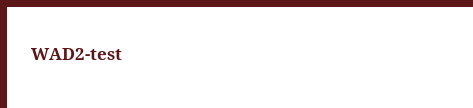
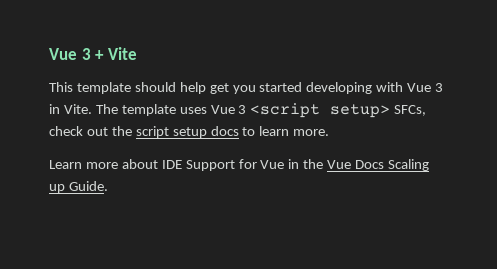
[31,48,122,60] WAD2-test -> [49,47,137,60] [49,82,444,94] [49,103,427,118] [49,126,330,138] [49,159,430,171] [49,181,108,193] Vue 3 + Vite // This template should help get you started developing with Vue 3 in Vite. The template uses Vue 3 <script setup> SFCs, check out the script setup docs to learn more. // Learn more about IDE Support for Vue in the Vue Docs Scaling up Guide.

